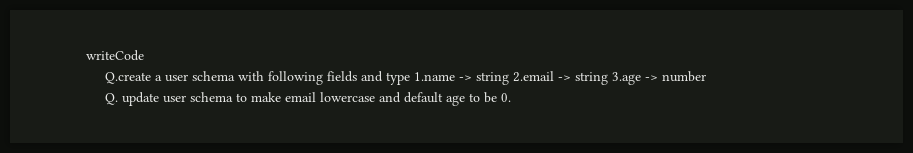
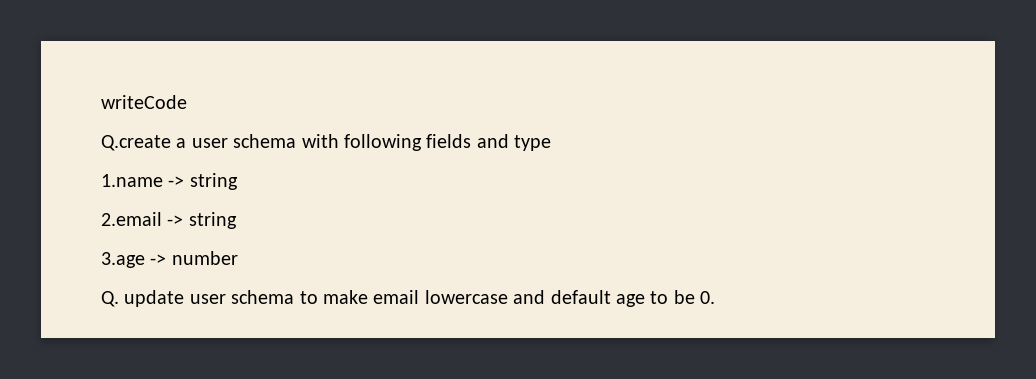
(410, 78) none -> (552, 143) //
(509, 78) none -> (238, 181) //
(608, 78) none -> (237, 220) //

